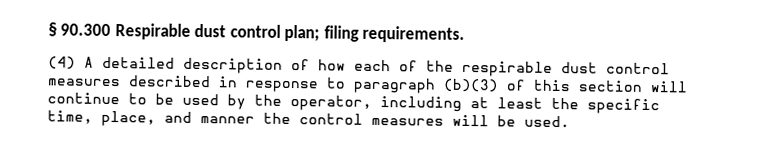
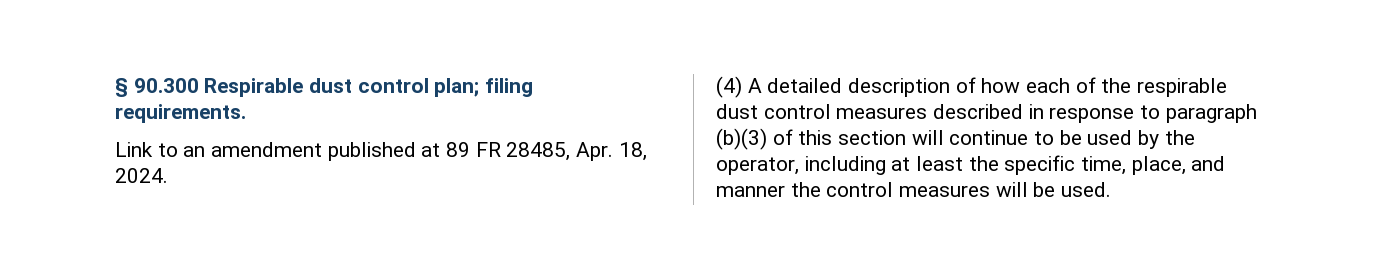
(466, 34) none -> [115,142,647,161] [115,168,168,183] // Link to an amendment published at 89 FR 28485, Apr. 18, 2024.

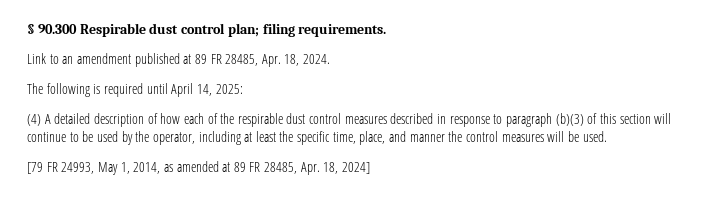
(168, 175) none -> [27,83,243,97] // The following is required until April 14, 2025:
(1112, 189) none -> [27,161,371,175] // [79 FR 24993, May 1, 2014, as amended at 89 FR 28485, Apr. 18, 2024]

